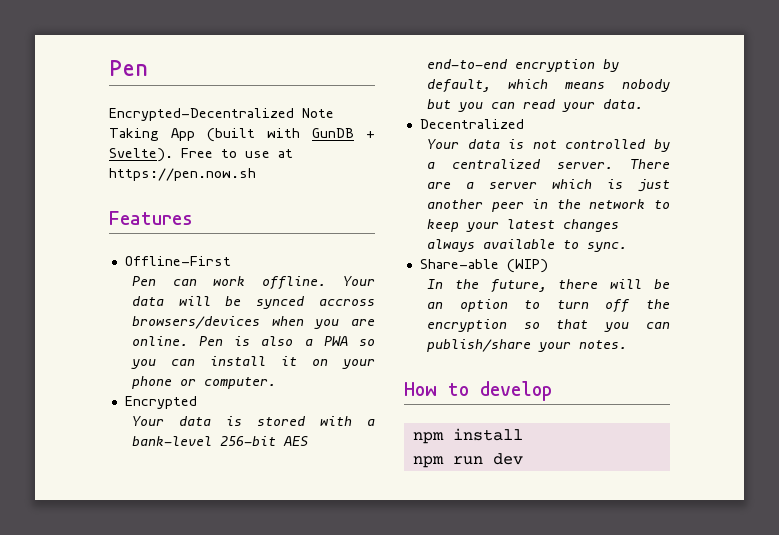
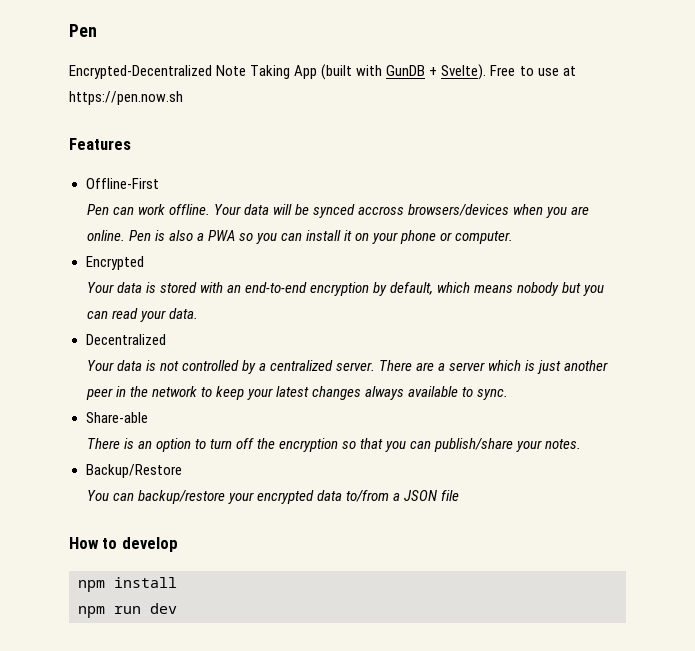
[367,419,375,426] [131,436,308,446] a bank-level 256-bit AES -> [226,285,241,293] an
[506,259,548,273] [426,279,670,293] (WIP) // In the future, there will be -> [86,438,134,449] // There is
(627, 344) none -> [85,464,182,478] [86,490,460,504] // Backup/Restore // You can backup/restore your encrypted data to/from a JSON file

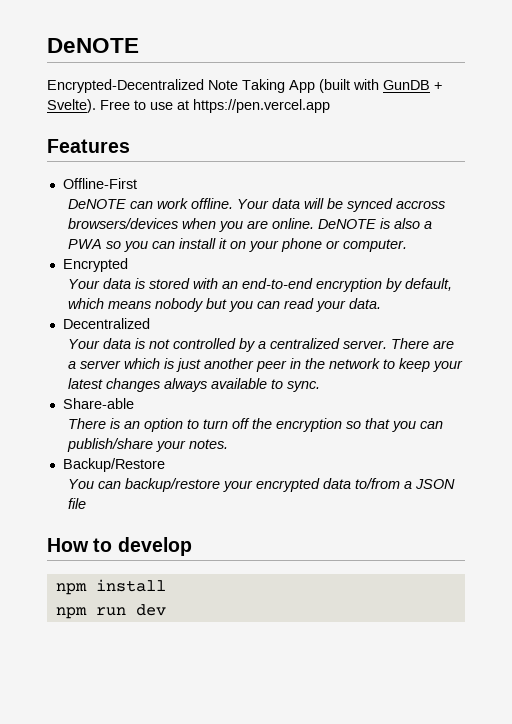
[69,24,97,37] Pen -> [47,38,139,53] DeNOTE
[69,91,183,105] https://pen.now.sh -> [193,99,330,113] https://pen.vercel.app
[86,204,109,215] Pen -> [67,199,126,209] DeNOTE
[128,230,151,241] Pen -> [317,219,376,229] DeNOTE

